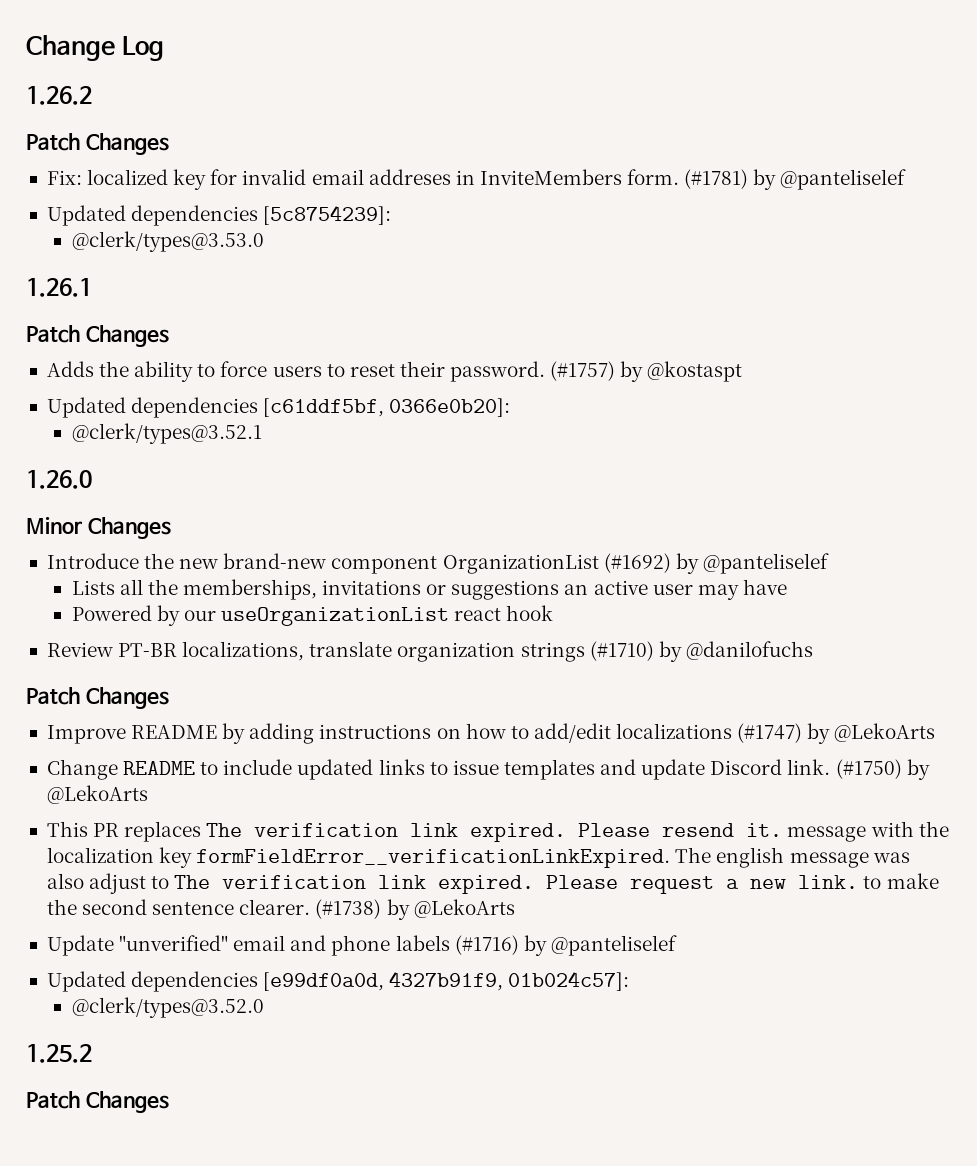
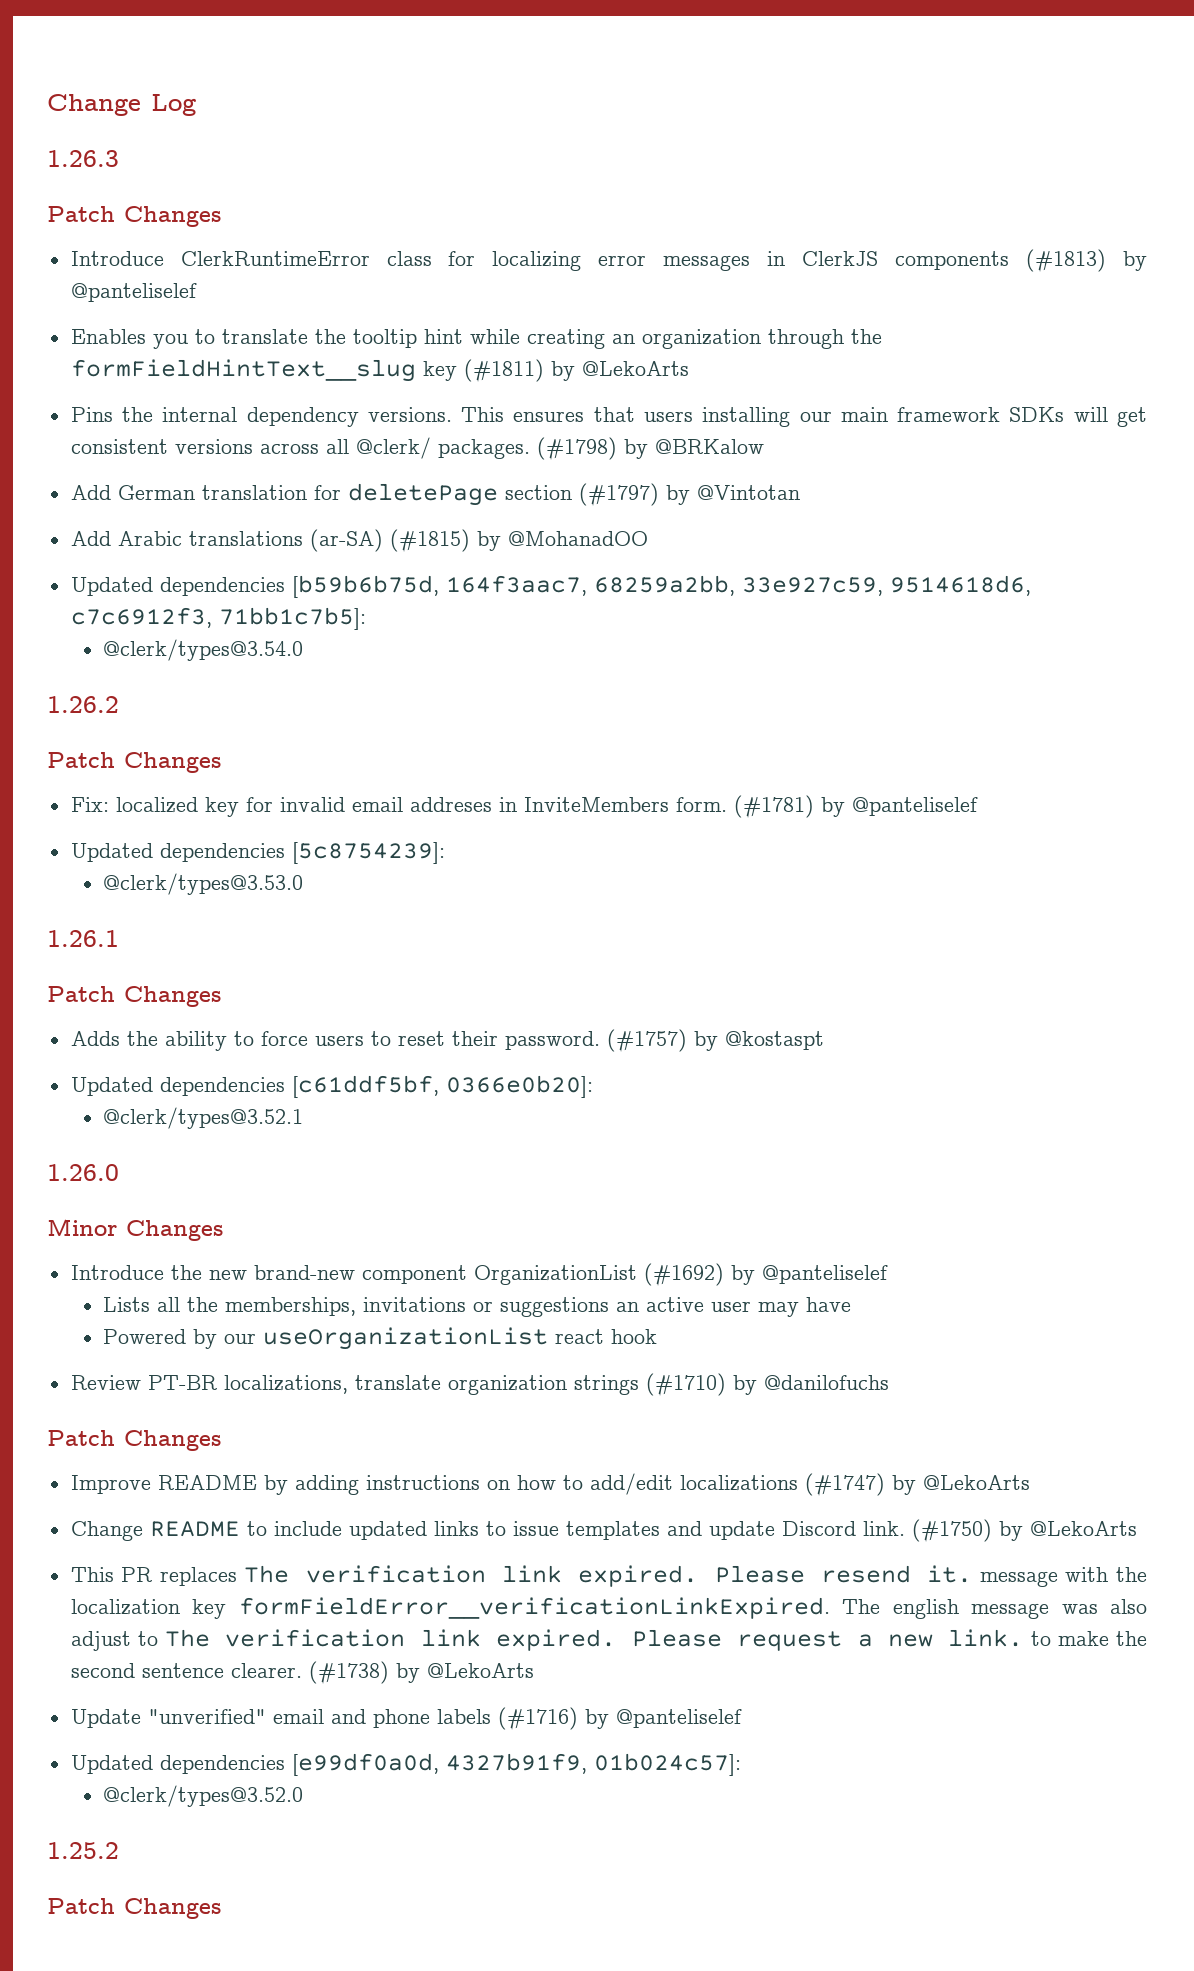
(164, 48) none -> [47,150,119,167] [47,206,221,227] [70,249,1147,273] [70,283,197,302] [70,329,882,349] [70,359,689,383] [70,407,1147,427] [70,437,764,461] [70,483,800,507] [70,529,648,553] [70,575,1031,598] [70,607,366,630] [102,639,303,661] // 1.26.3 // Patch Changes // Introduce ClerkRuntimeError class for localizing error messages in ClerkJS components (#1813) by @panteliselef // Enables you to translate the tooltip hint while creating an organization through the formFieldHintText__slug key (#1811) by @LekoArts // Pins the internal dependency versions. This ensures that users installing our main framework SDKs will get consistent versions across all @clerk/ packages. (#1798) by @BRKalow // Add German translation for deletePage section (#1797) by @Vintotan // Add Arabic translations (ar-SA) (#1815) by @MohanadOO // Updated dependencies [b59b6b75d, 164f3aac7, 68259a2bb, 33e927c59, 9514618d6, c7c6912f3, 71bb1c7b5]: // @clerk/types@3.54.0

